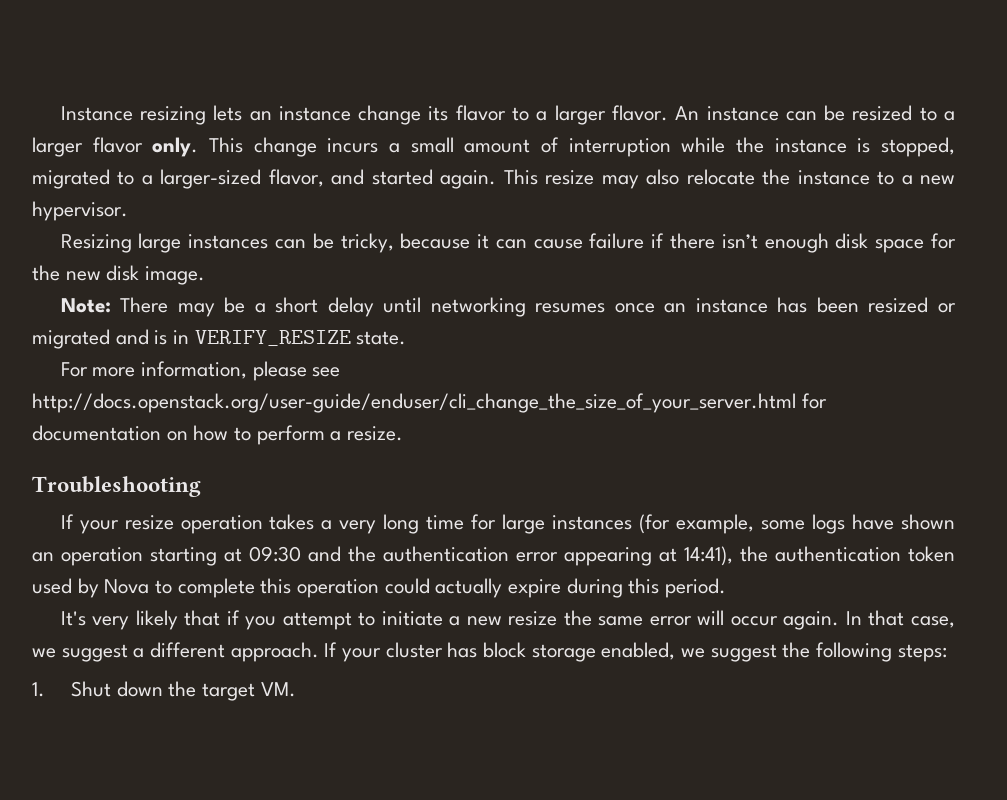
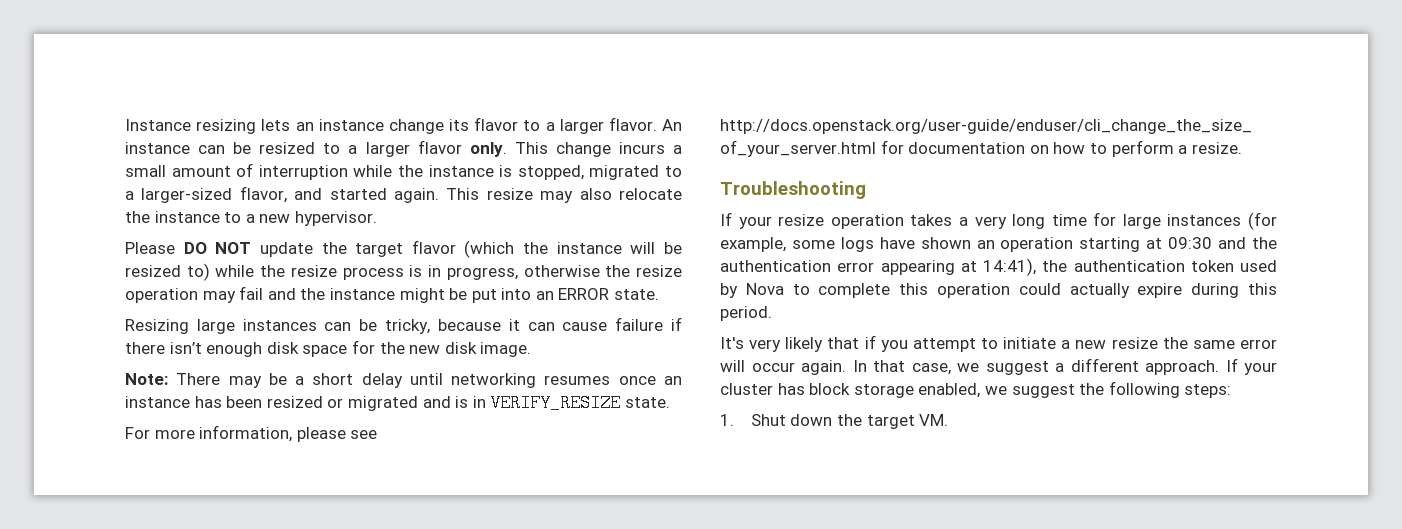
(128, 211) none -> [125,240,682,258] [125,263,683,281] [125,286,660,303] // Please DO NOT update the target flavor (which the instance will be resized to) while the resize process is in progress, otherwise the resize operation may fail and the instance might be put into an ERROR state.

